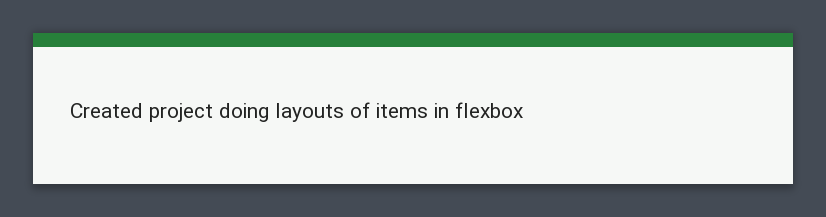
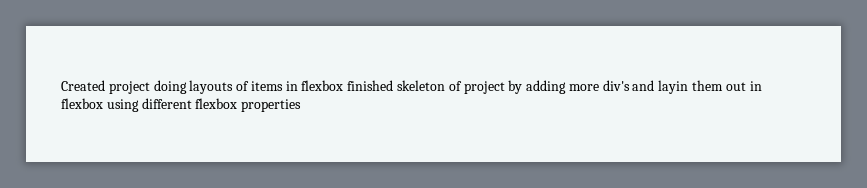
(523, 110) none -> [347,80,762,94] [61,98,302,112] finished skeleton of project by adding more div's and layin them out in flexbox using different flexbox properties

